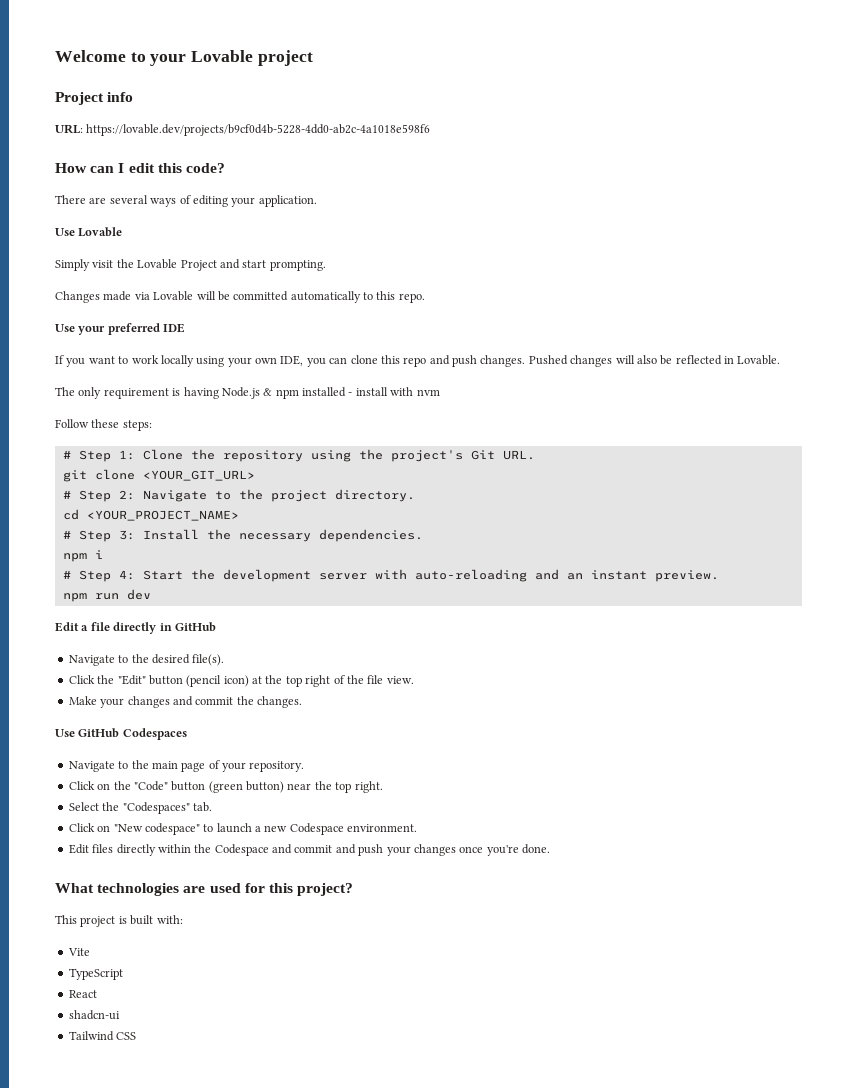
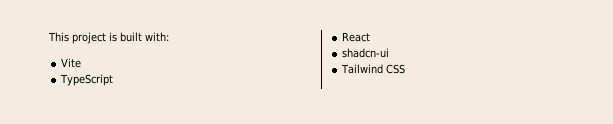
[55,50,313,66] [55,92,134,105] [55,124,431,136] [55,163,225,173] [55,195,317,207] [55,227,123,237] [55,259,326,271] [55,291,425,303] [55,323,186,335] [55,355,781,367] [55,387,440,399] [55,419,152,431] [62,449,535,462] [62,469,255,482] [62,489,415,502] [62,509,239,521] [62,529,423,542] [62,550,103,562] [62,569,719,582] [62,589,151,602] [55,622,216,634] [68,654,225,666] [68,675,414,687] [68,696,302,708] [55,728,187,740] [68,760,305,772] [68,781,383,793] [68,802,212,814] [68,823,418,835] [68,844,550,856] [55,883,354,896] Welcome to your Lovable project // Project info // URL: https://lovable.dev/projects/b9cf0d4b-5228-4dd0-ab2c-4a1018e598f6 // How can I edit this code? // There are several ways of editing your application. // Use Lovable // Simply visit the Lovable Project and start prompting. // Changes made via Lovable will be committed automatically to this repo. // Use your preferred IDE // If you want to work locally using your own IDE, you can clone this repo and push changes. Pushed changes will also be reflected in Lovable. // The only requirement is having Node.js & npm installed - install with nvm // Follow these steps: // # Step 1: Clone the repository using the project's Git URL. // git clone <YOUR_GIT_URL> // # Step 2: Navigate to the project directory. // cd <YOUR_PROJECT_NAME> // # Step 3: Install the necessary dependencies. // npm i // # Step 4: Start the development server with auto-reloading and an instant preview. // npm run dev // Edit a file directly in GitHub // Navigate to the desired file(s). // Click the "Edit" button (pencil icon) at the top right of the file view. // Make your changes and commit the changes. // Use GitHub Codespaces // Navigate to the main page of your repository. // Click on the "Code" button (green button) near the top right. // Select the "Codespaces" tab. // Click on "New codespace" to launch a new Codespace environment. // Edit files directly within the Codespace and commit and push your changes once you're done. // What technologies are used for this project? // -> (48, 37) none

